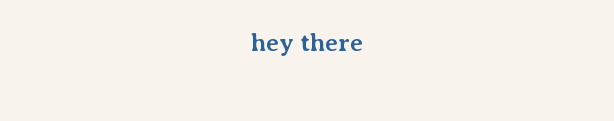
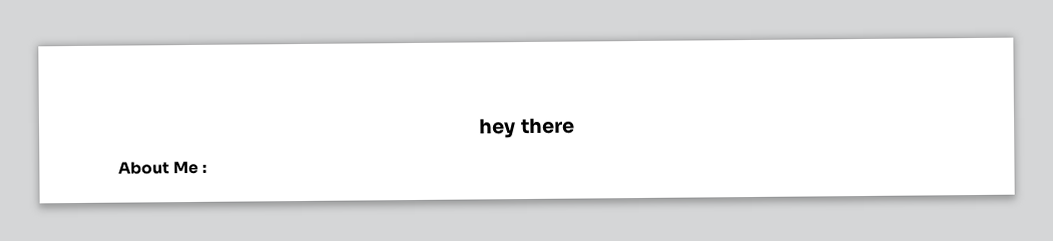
(364, 42) none -> [118,160,208,175] // About Me :

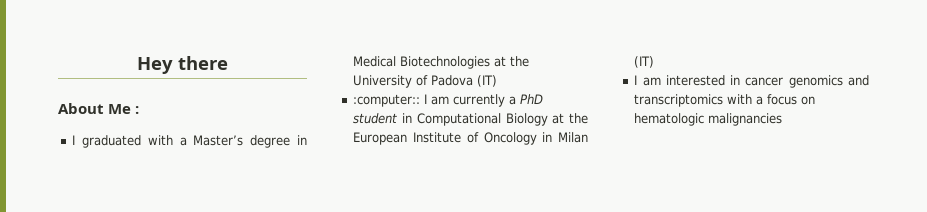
[478,118,517,139] hey -> [137,57,173,74] Hey
(208, 168) none -> [72,135,307,148] [353,56,530,69] [353,75,498,88] [353,94,544,107] [353,113,588,126] [353,132,588,145] [634,56,655,68] [634,75,869,88] [634,94,816,107] [634,113,783,126] // I graduated with a Master’s degree in Medical Biotechnologies at the University of Padova (IT) // :computer:: I am currently a PhD student in Computational Biology at the European Institute of Oncology in Milan (IT) // I am interested in cancer genomics and transcriptomics with a focus on hematologic malignancies

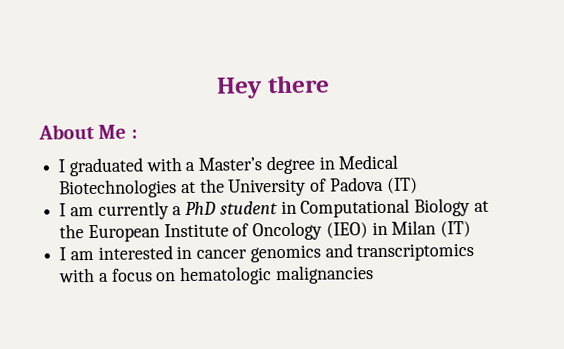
[353,94,421,107] :computer:: -> (418, 185) none
(537, 138) none -> [325,222,368,239] (IEO)

